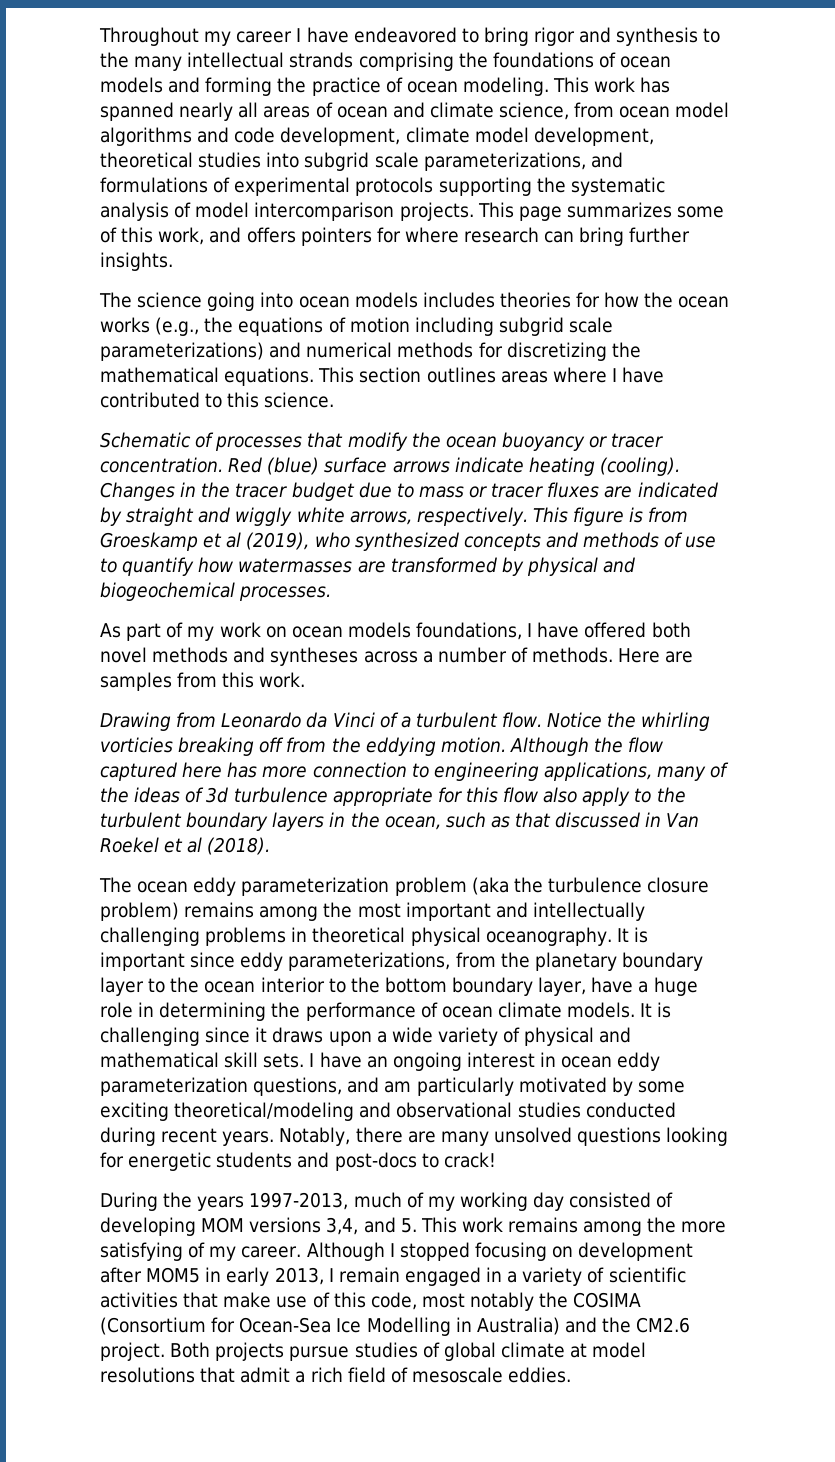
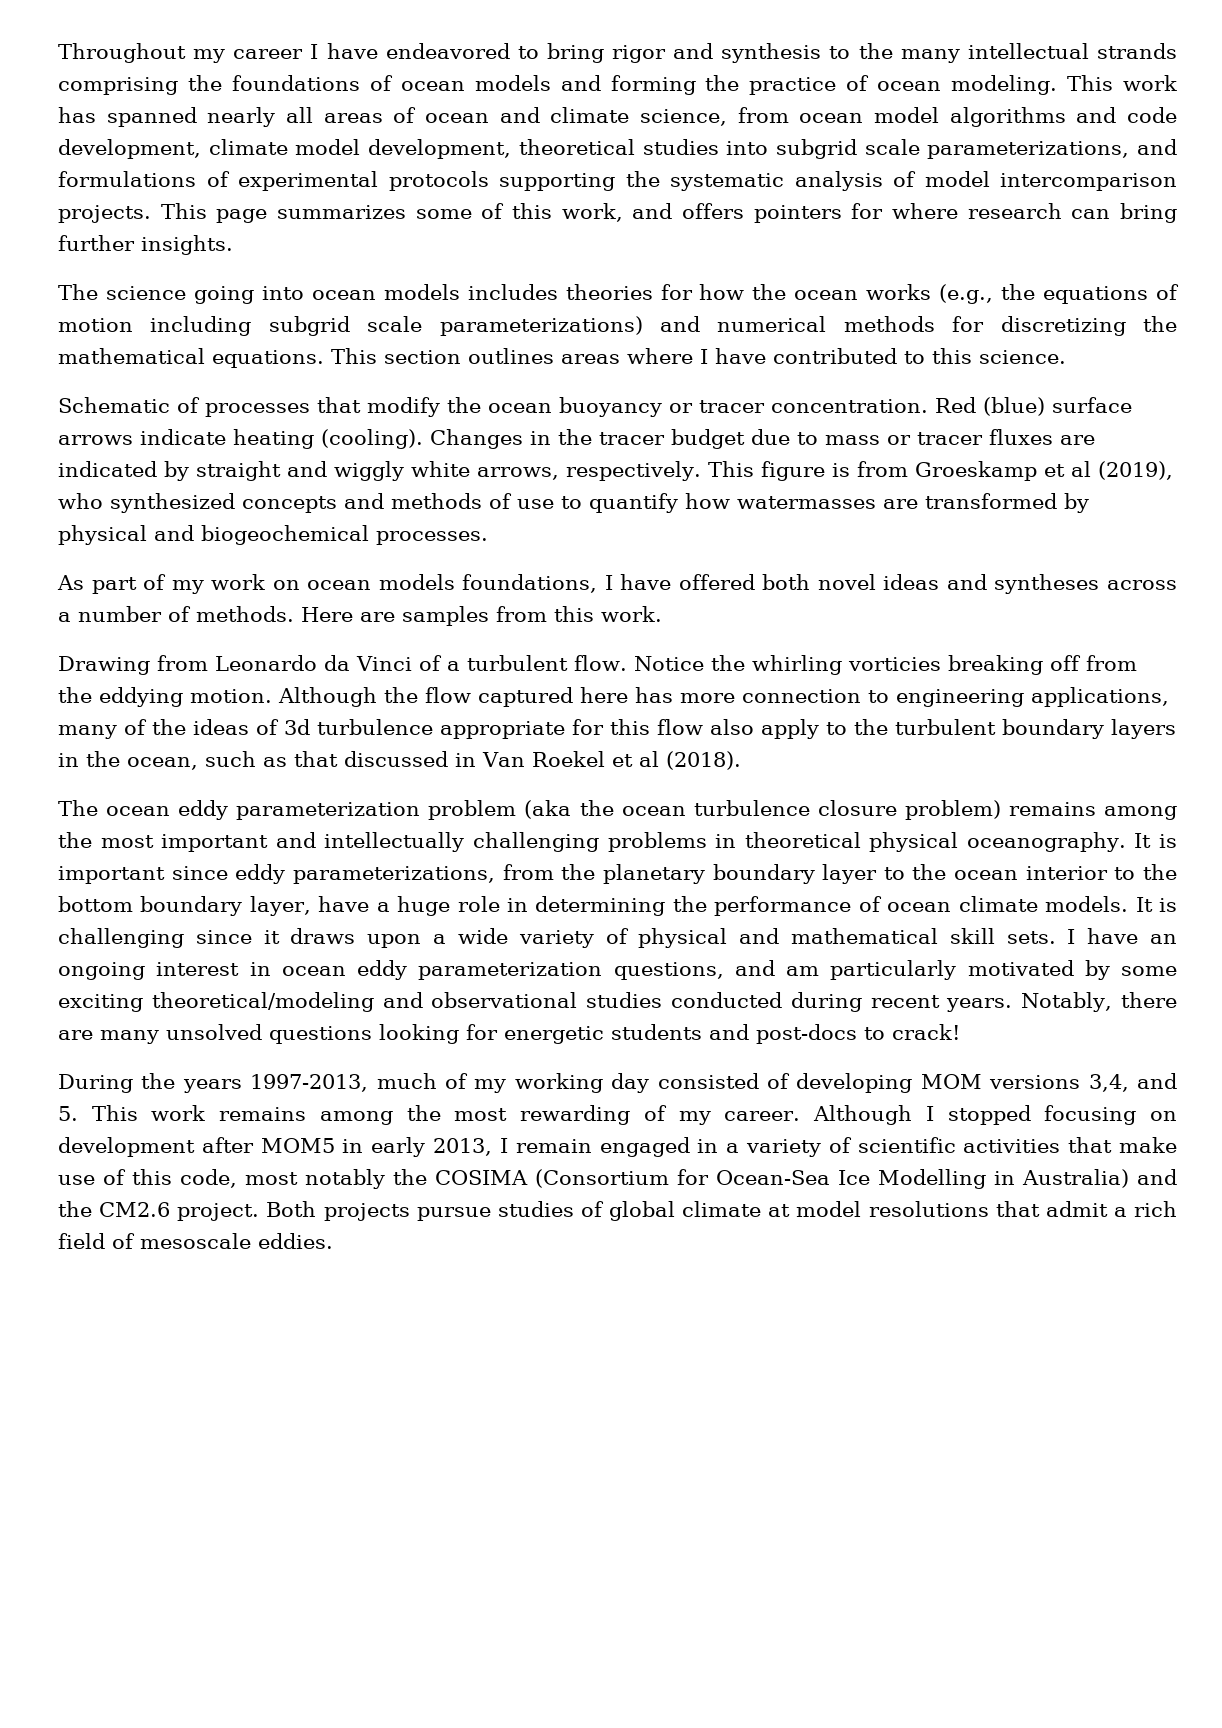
[152,647,229,663] methods -> [883,574,940,590] ideas
(543, 885) none -> [621,806,686,816] ocean
[681,1221,727,1233] [100,1242,183,1261] more satisfying -> [454,1105,631,1125] most rewarding

